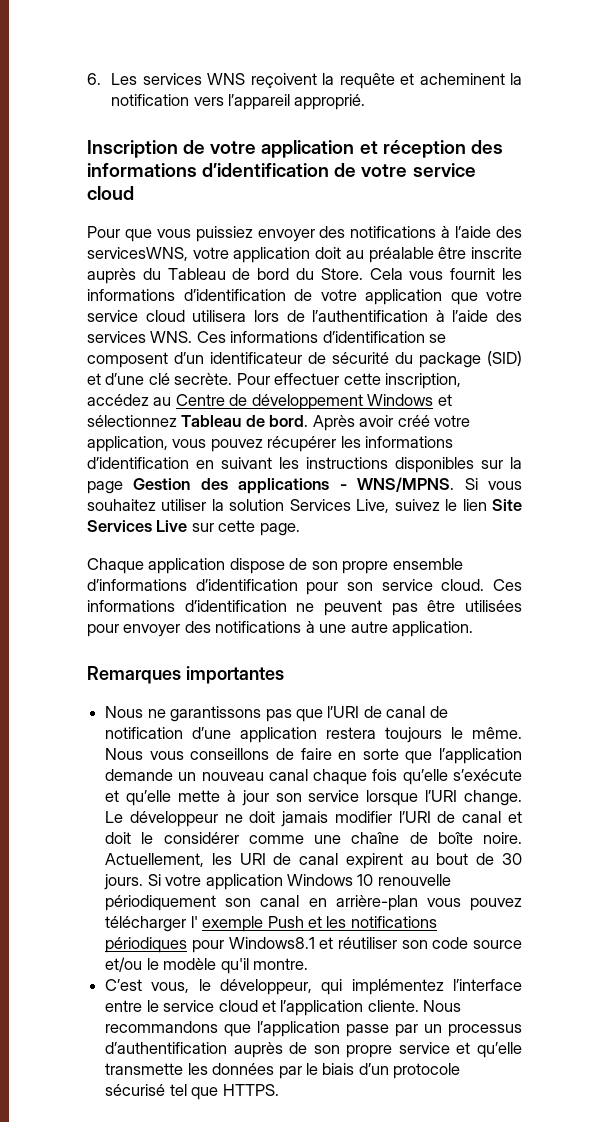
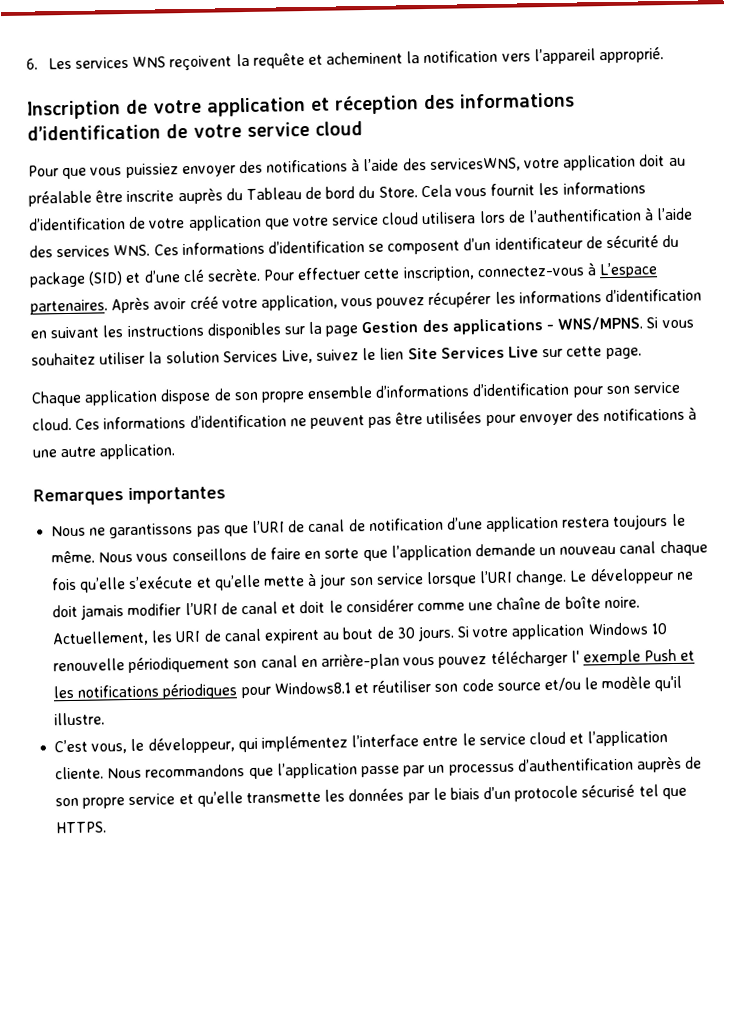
[87,394,452,410] [87,415,309,427] accédez au Centre de développement Windows et sélectionnez Tableau de bord. -> [476,262,659,279] [30,299,108,315] connectez-vous à L’espace partenaires.
[252,958,308,970] montre. -> [54,712,106,726] illustre.

